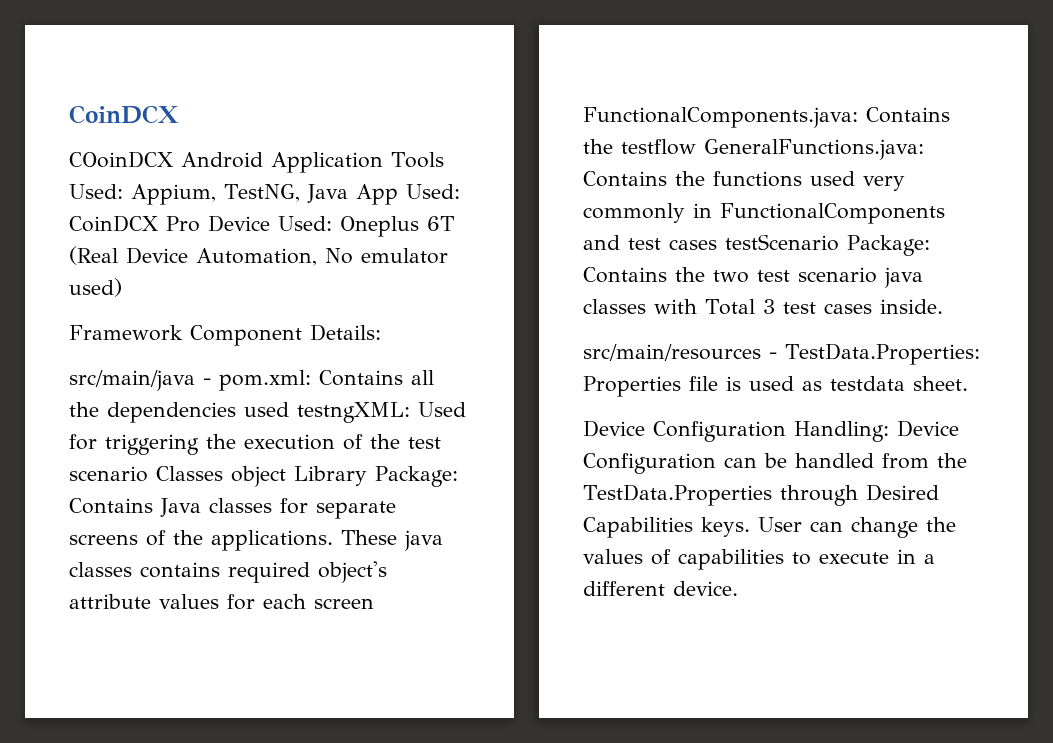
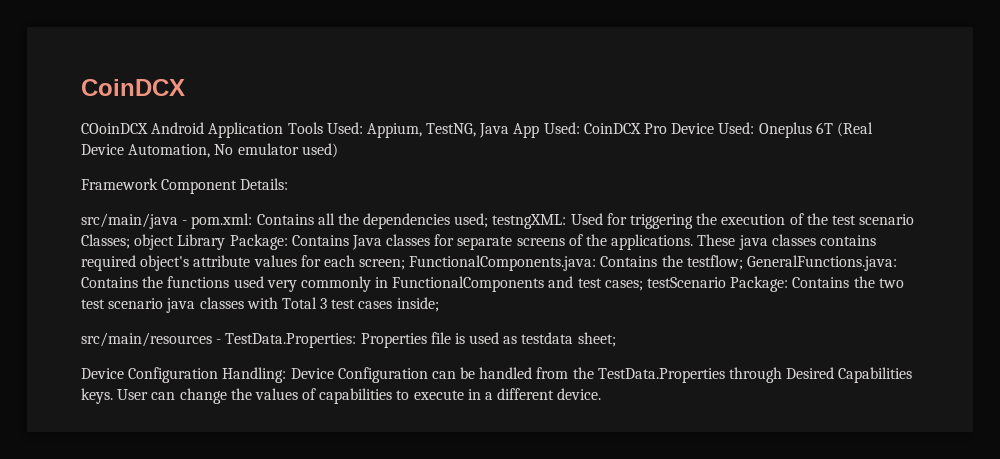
[244,402,289,417] used -> [454,213,489,228] used;
[156,466,223,481] Classes -> [81,234,130,249] Classes;
[314,598,374,609] screen -> [359,259,406,270] screen;
[621,139,696,155] testflow -> [686,255,743,270] testflow;
[669,239,717,250] cases -> [604,280,643,291] cases;
[879,299,943,314] inside. -> [396,297,439,312] inside;
[913,376,968,391] sheet. -> [577,332,616,347] sheet;

